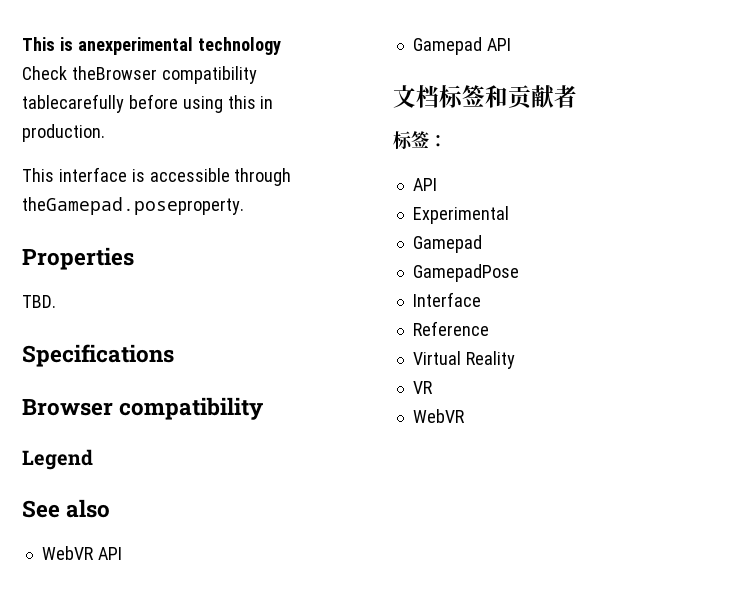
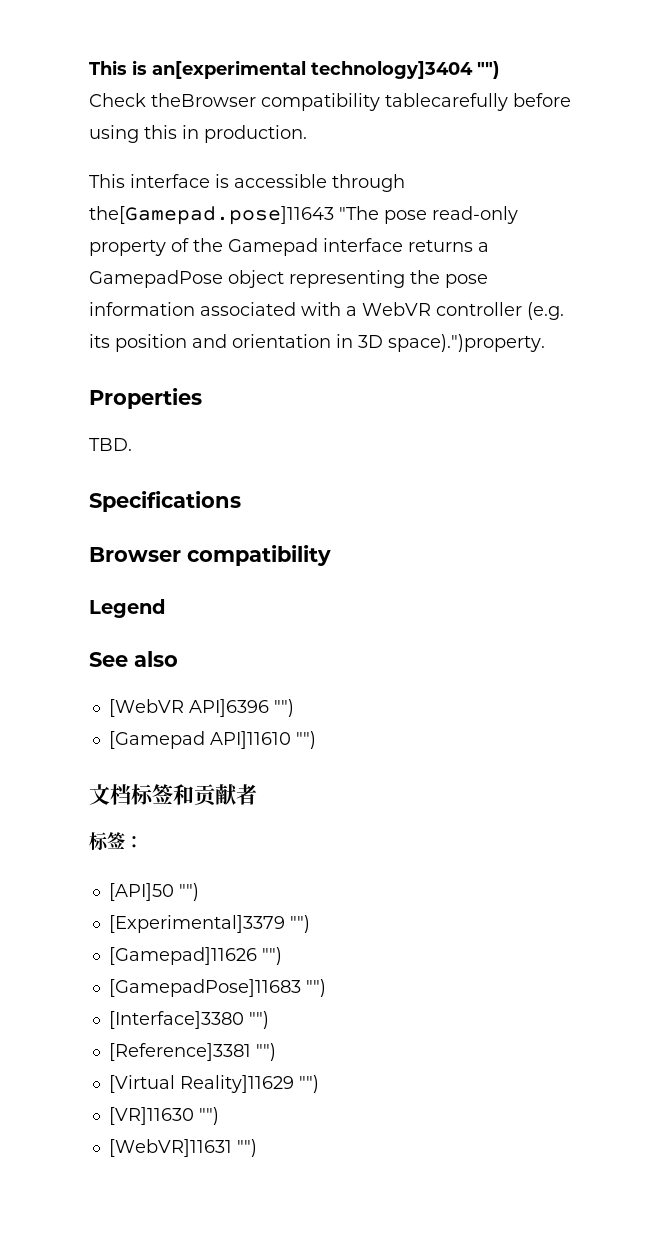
[77,37,281,55] anexperimental technology -> [152,60,499,79] an[experimental technology]3404 "")
[22,197,244,215] theGamepad.poseproperty. -> [89,206,518,225] [89,238,489,256] [89,270,488,288] [89,302,564,320] [89,334,545,352] the[Gamepad.pose]11643 "The pose read-only property of the Gamepad interface returns a GamepadPose object representing the pose information associated with a WebVR controller (e.g. its position and orientation in 3D space).")property.
[41,546,122,560] [412,37,511,55] WebVR API // Gamepad API -> [108,699,294,717] [108,731,316,749] [WebVR API]6396 "") // [Gamepad API]11610 "")
[412,178,437,191] [412,206,509,224] [412,235,482,253] [412,264,519,282] [412,292,481,307] [412,321,489,336] [412,351,515,369] [412,381,433,394] [412,409,465,423] API // Experimental // Gamepad // GamepadPose // Interface // Reference // Virtual Reality // VR // WebVR -> [108,883,199,901] [108,915,310,933] [108,947,282,965] [108,979,326,997] [108,1011,269,1029] [108,1043,276,1061] [108,1075,319,1093] [108,1107,219,1125] [108,1139,257,1157] [API]50 "") // [Experimental]3379 "") // [Gamepad]11626 "") // [GamepadPose]11683 "") // [Interface]3380 "") // [Reference]3381 "") // [Virtual Reality]11629 "") // [VR]11630 "") // [WebVR]11631 "")

